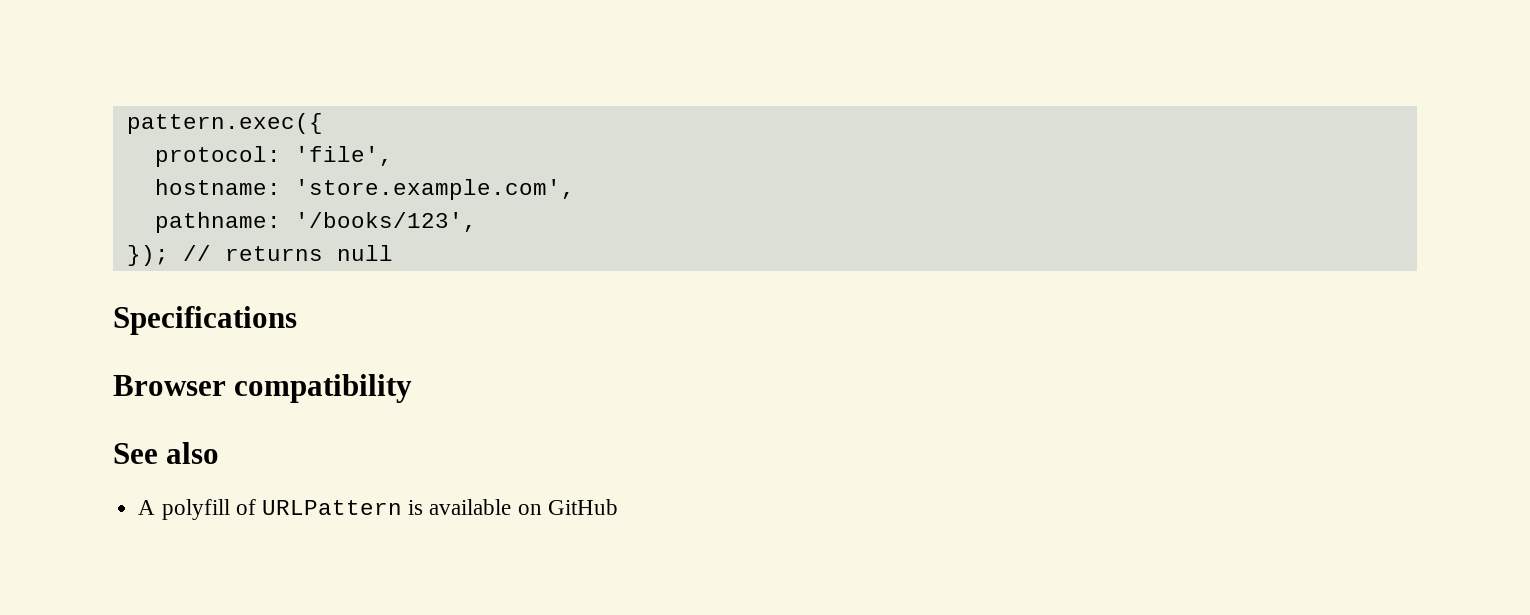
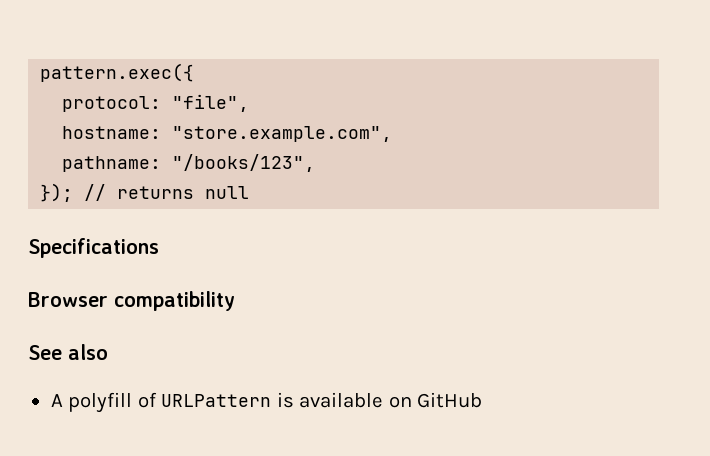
[294,146,393,166] 'file', -> [172,94,250,112] "file",
[294,179,575,200] 'store.example.com', -> [172,126,393,142] "store.example.com",
[294,212,477,232] '/books/123', -> [172,154,316,172] "/books/123",

